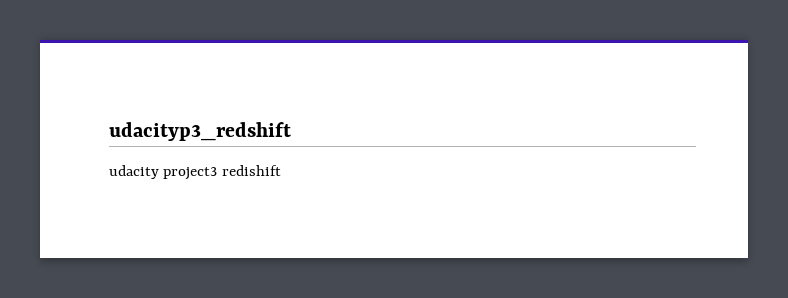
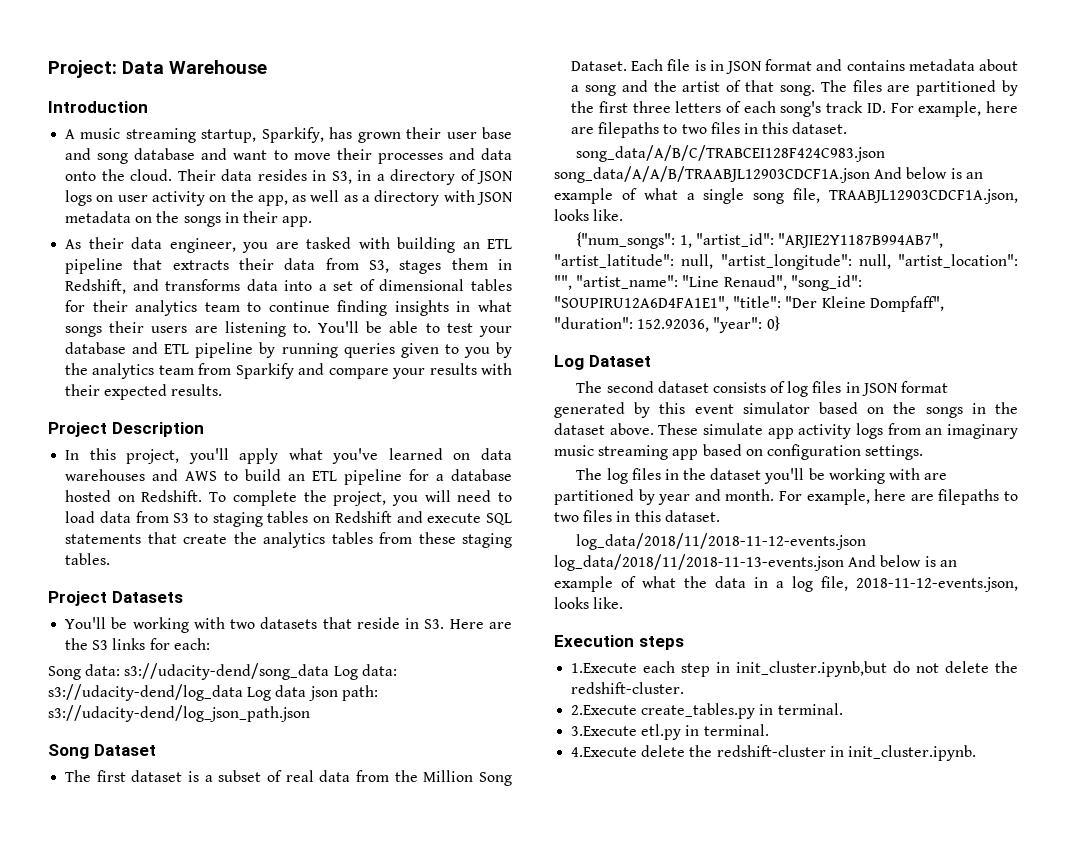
[109,122,291,141] [109,165,281,180] udacityp3_redshift // udacity project3 redishift -> [48,60,268,78] [48,101,148,113] [65,127,512,143] [65,148,512,164] [65,169,513,185] [65,190,513,206] [65,211,313,227] [65,237,512,253] [65,258,512,274] [65,279,512,294] [65,300,512,316] [65,321,512,337] [65,342,512,358] [65,363,512,379] [65,384,223,400] [48,422,204,437] [65,448,512,464] [65,469,512,485] [65,490,512,506] [65,511,513,527] [65,532,512,548] [65,553,111,565] [48,591,183,606] [65,617,512,633] [65,638,210,650] [48,663,397,680] [48,684,378,701] [48,705,310,722] [48,744,156,759] [65,770,513,786] [571,59,1018,74] [571,80,1018,96] [571,101,1019,117] [571,122,848,138] [576,145,886,162] [554,166,983,183] [554,188,1018,204] [554,209,624,221] [576,232,943,249] [554,254,1018,270] [554,275,862,291] [554,296,944,312] [554,316,780,333] [554,355,651,370] [576,381,948,397] [554,402,1018,418] [554,423,1018,439] [554,444,924,460] [576,468,948,484] [554,489,1018,505] [554,510,720,522] [576,533,867,550] [554,554,957,571] [554,576,1018,592] [554,597,624,609] [554,635,684,650] [571,661,1018,677] [571,682,685,694] [571,703,843,719] [571,724,769,740] [571,745,976,761] Project: Data Warehouse // Introduction // A music streaming startup, Sparkify, has grown their user base and song database and want to move their processes and data onto the cloud. Their data resides in S3, in a directory of JSON logs on user activity on the app, as well as a directory with JSON metadata on the songs in their app. // As their data engineer, you are tasked with building an ETL pipeline that extracts their data from S3, stages them in Redshift, and transforms data into a set of dimensional tables for their analytics team to continue finding insights in what songs their users are listening to. You'll be able to test your database and ETL pipeline by running queries given to you by the analytics team from Sparkify and compare your results with their expected results. // Project Description // In this project, you'll apply what you've learned on data warehouses and AWS to build an ETL pipeline for a database hosted on Redshift. To complete the project, you will need to load data from S3 to staging tables on Redshift and execute SQL statements that create the analytics tables from these staging tables. // Project Datasets // You'll be working with two datasets that reside in S3. Here are the S3 links for each: // Song data: s3://udacity-dend/song_data Log data: s3://udacity-dend/log_data Log data json path: s3://udacity-dend/log_json_path.json // Song Dataset // The first dataset is a subset of real data from the Million Song Dataset. Each file is in JSON format and contains metadata about a song and the artist of that song. The files are partitioned by the first three letters of each song's track ID. For example, here are filepaths to two files in this dataset. // song_data/A/B/C/TRABCEI128F424C983.json song_data/A/A/B/TRAABJL12903CDCF1A.json And below is an example of what a single song file, TRAABJL12903CDCF1A.json, looks like. // {"num_songs": 1, "artist_id": "ARJIE2Y1187B994AB7", "artist_latitude": null, "artist_longitude": null, "artist_location": "", "artist_name": "Line Renaud", "song_id": "SOUPIRU12A6D4FA1E1", "title": "Der Kleine Dompfaff", "duration": 152.92036, "year": 0} // Log Dataset // The second dataset consists of log files in JSON format generated by this event simulator based on the songs in the dataset above. These simulate app activity logs from an imaginary music streaming app based on configuration settings. // The log files in the dataset you'll be working with are partitioned by year and month. For example, here are filepaths to two files in this dataset. // log_data/2018/11/2018-11-12-events.json log_data/2018/11/2018-11-13-events.json And below is an example of what the data in a log file, 2018-11-12-events.json, looks like. // Execution steps // 1.Execute each step in init_cluster.ipynb,but do not delete the redshift-cluster. // 2.Execute create_tables.py in terminal. // 3.Execute etl.py in terminal. // 4.Execute delete the redshift-cluster in init_cluster.ipynb.

